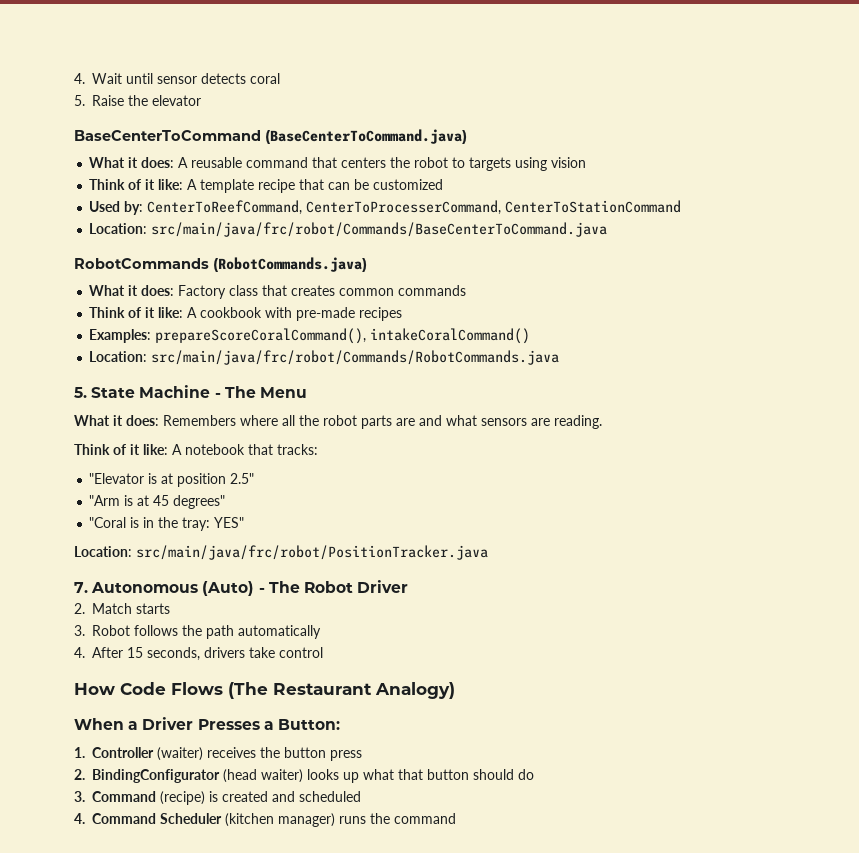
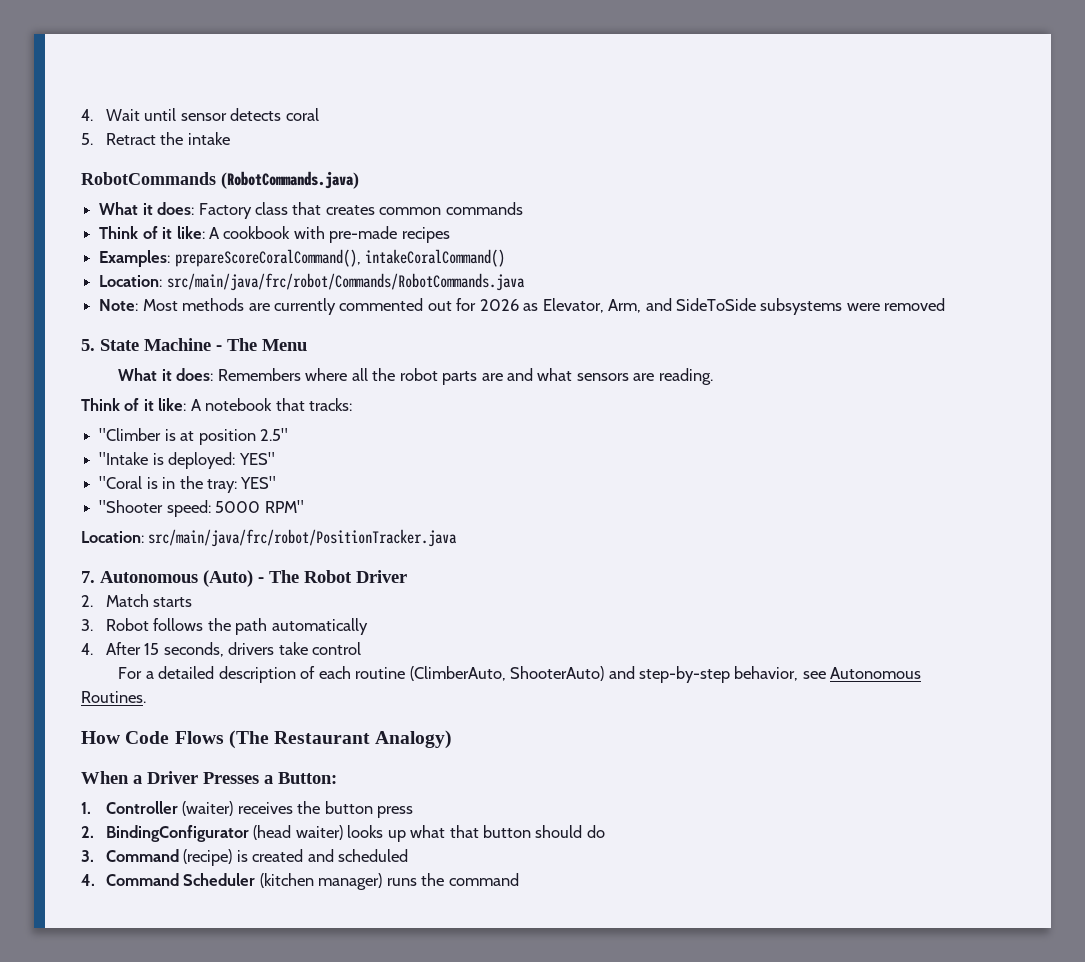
[92,95,201,106] [74,129,467,144] [89,157,587,171] [89,179,444,193] [89,200,682,215] [89,222,608,237] Raise the elevator // BaseCenterToCommand (BaseCenterToCommand.java) // What it does: A reusable command that centers the robot to targets using vision // Think of it like: A template recipe that can be customized // Used by: CenterToReefCommand, CenterToProcesserCommand, CenterToStationCommand // Location: src/main/java/frc/robot/Commands/BaseCenterToCommand.java -> [105,132,230,145] Retract the intake
(560, 357) none -> [99,298,946,315] // Note: Most methods are currently commented out for 2026 as Elevator, Arm, and SideToSide subsystems were removed
[89,473,145,484] "Elevator -> [99,428,162,441] "Climber
[89,495,226,509] "Arm is at 45 degrees" -> [99,452,275,469] "Intake is deployed: YES"
(245, 522) none -> [99,500,304,517] // "Shooter speed: 5000 RPM"
(323, 652) none -> [118,666,922,683] [81,691,146,703] // For a detailed description of each routine (ClimberAuto, ShooterAuto) and step-by-step behavior, see Autonomous Routines.

